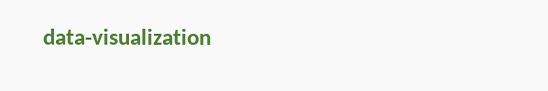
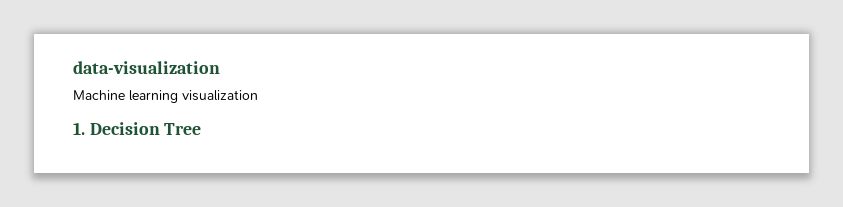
(212, 36) none -> [73,90,258,103] [73,122,202,135] // Machine learning visualization // 1. Decision Tree

